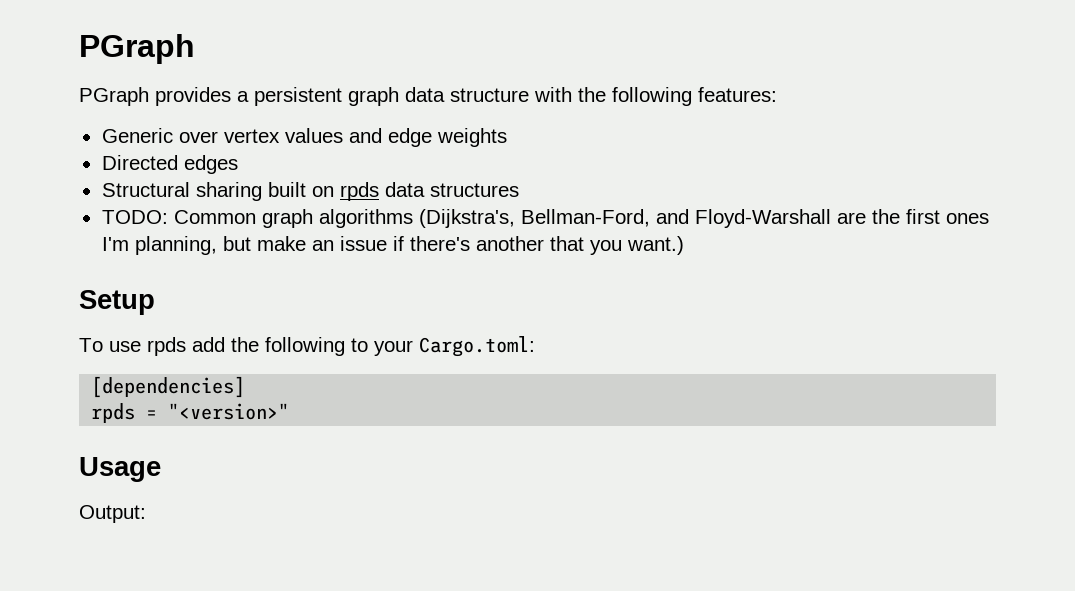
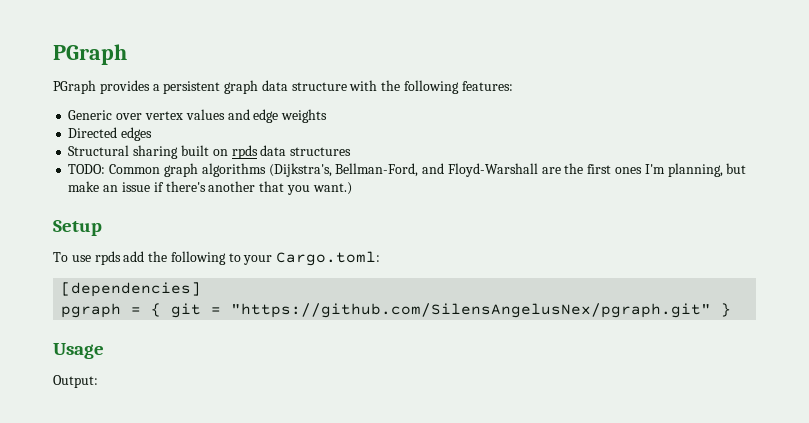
[91,403,290,423] rpds = "<version>" -> [61,303,732,318] pgraph = { git = "https://github.com/SilensAngelusNex/pgraph.git" }

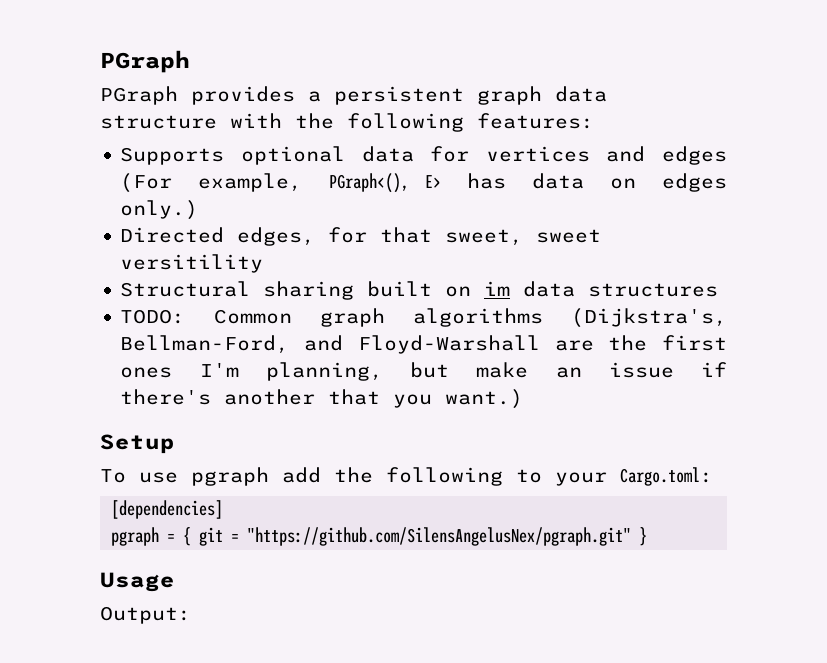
[68,109,328,123] [68,127,153,141] Generic over vertex values and edge weights // Directed edges -> [120,146,727,165] [120,173,727,193] [120,200,199,220] [120,227,602,246] [120,254,264,273] Supports optional data for vertices and edges (For example, PGraph<(), E> has data on edges only.) // Directed edges, for that sweet, sweet versitility
[231,145,258,159] rpds -> [484,281,511,296] im
[94,251,121,265] rpds -> [191,467,269,486] pgraph

